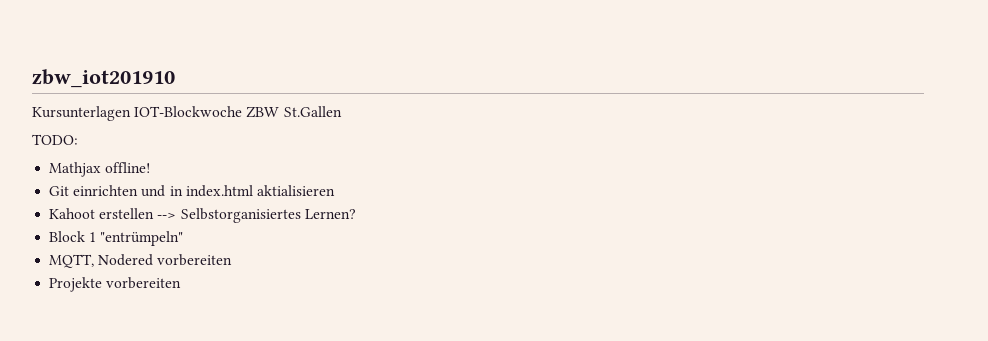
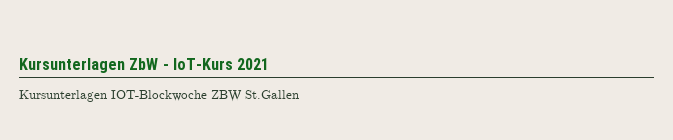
[32,69,175,88] zbw_iot201910 -> [19,58,270,73] Kursunterlagen ZbW - IoT-Kurs 2021
[32,134,78,145] [49,162,151,177] [49,185,335,197] [49,208,356,223] [49,231,184,246] [49,254,233,268] [49,277,182,292] // TODO: // Mathjax offline! // Git einrichten und in index.html aktialisieren // Kahoot erstellen --> Selbstorganisiertes Lernen? // Block 1 "entrümpeln" // MQTT, Nodered vorbereiten // Projekte vorbereiten -> (299, 94) none

